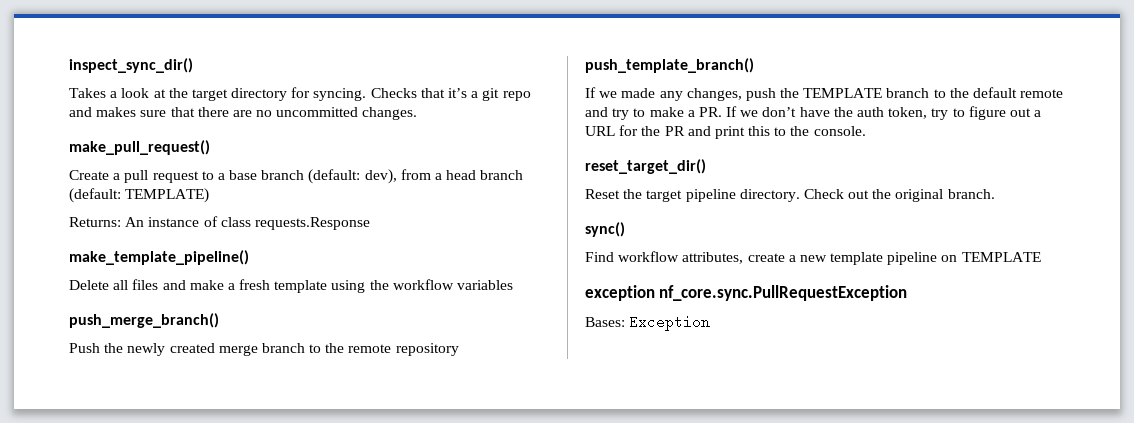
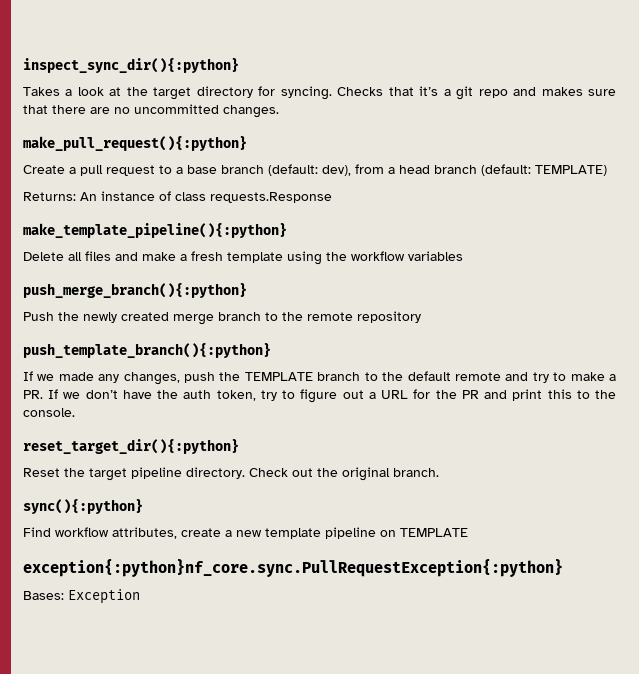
[69,58,193,73] inspect_sync_dir() -> [23,58,239,73] inspect_sync_dir(){:python}
[69,140,210,155] make_pull_request() -> [23,136,247,151] make_pull_request(){:python}
[69,250,249,265] make_template_pipeline() -> [23,223,287,238] make_template_pipeline(){:python}
[69,313,219,328] push_merge_branch() -> [23,283,247,298] push_merge_branch(){:python}
[585,58,754,73] push_template_branch() -> [23,343,271,358] push_template_branch(){:python}
[585,159,706,174] reset_target_dir() -> [23,439,239,454] reset_target_dir(){:python}
[585,222,625,237] sync() -> [23,499,143,514] sync(){:python}
[585,285,908,301] exception nf_core.sync.PullRequestException -> [23,559,563,577] exception{:python}nf_core.sync.PullRequestException{:python}

